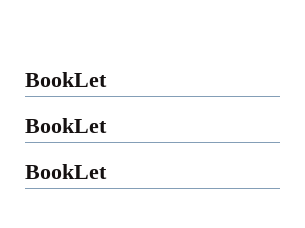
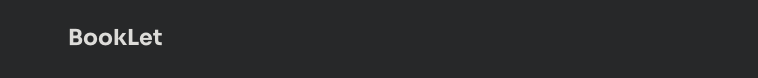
[25,72,107,87] [25,118,107,133] [25,164,107,179] BookLet // BookLet // BookLet -> [68,28,163,46] BookLet

